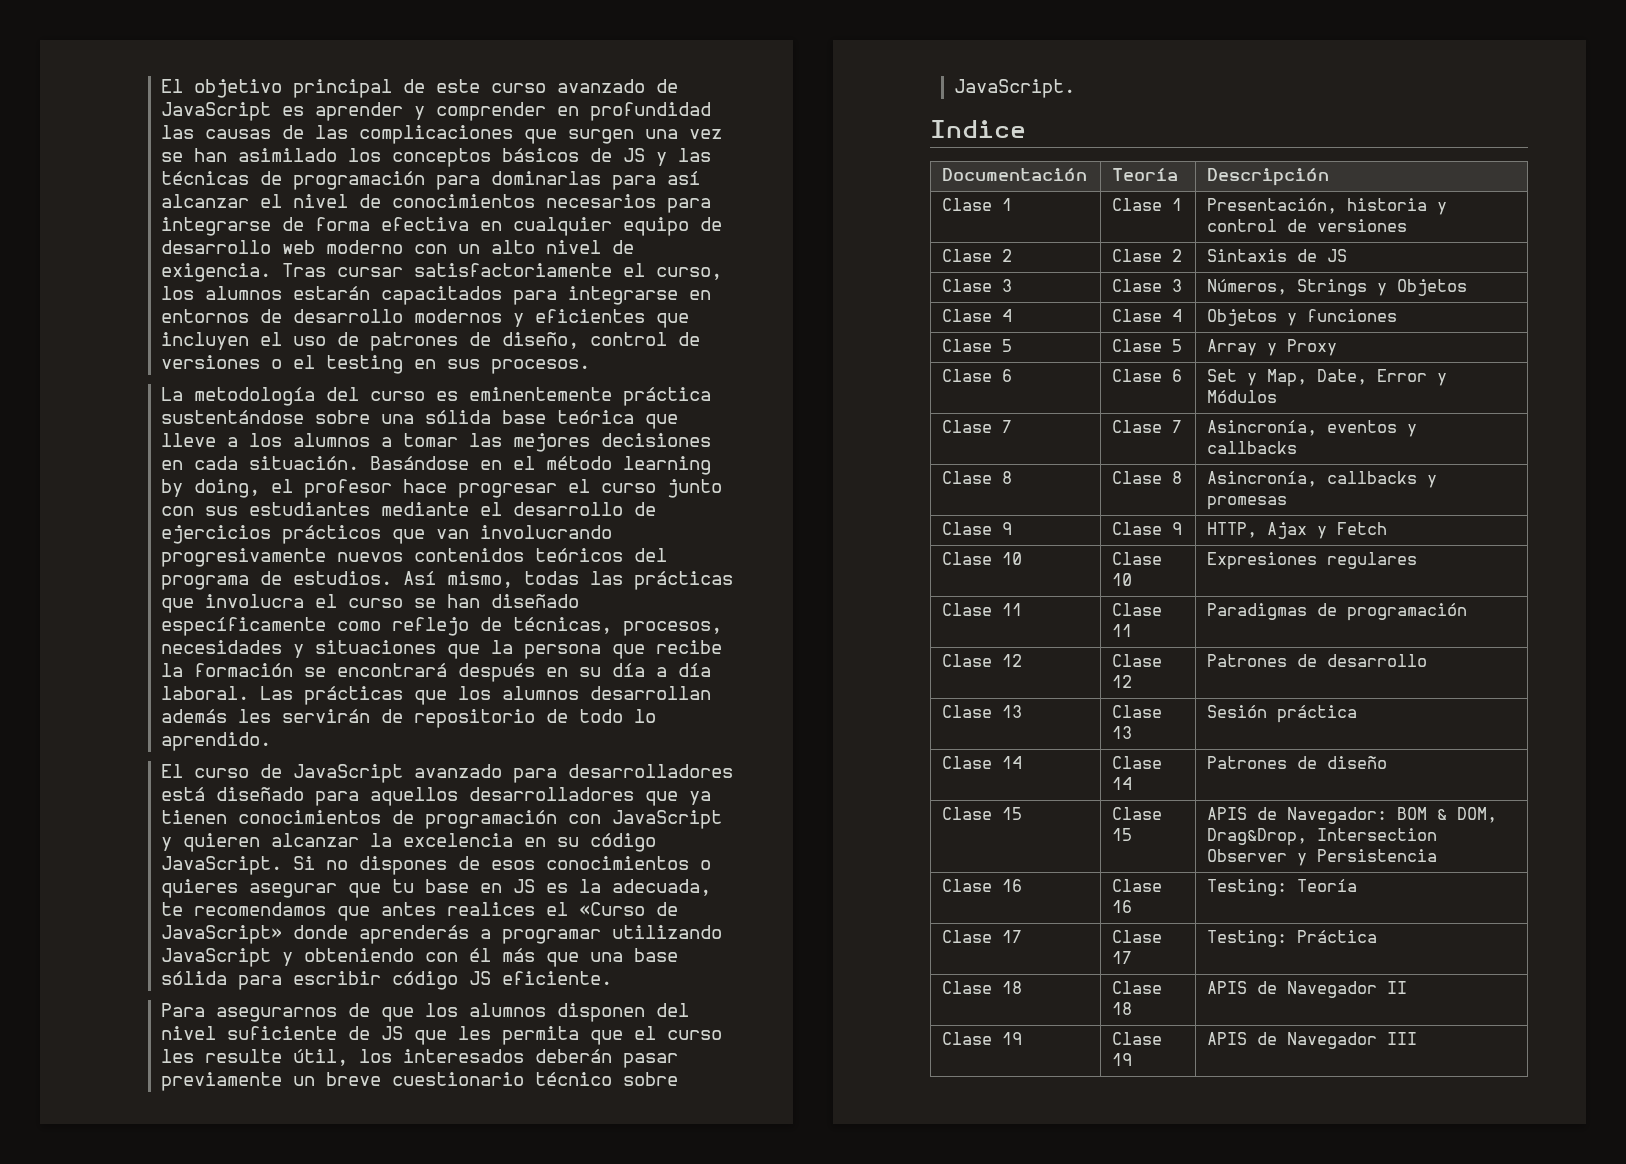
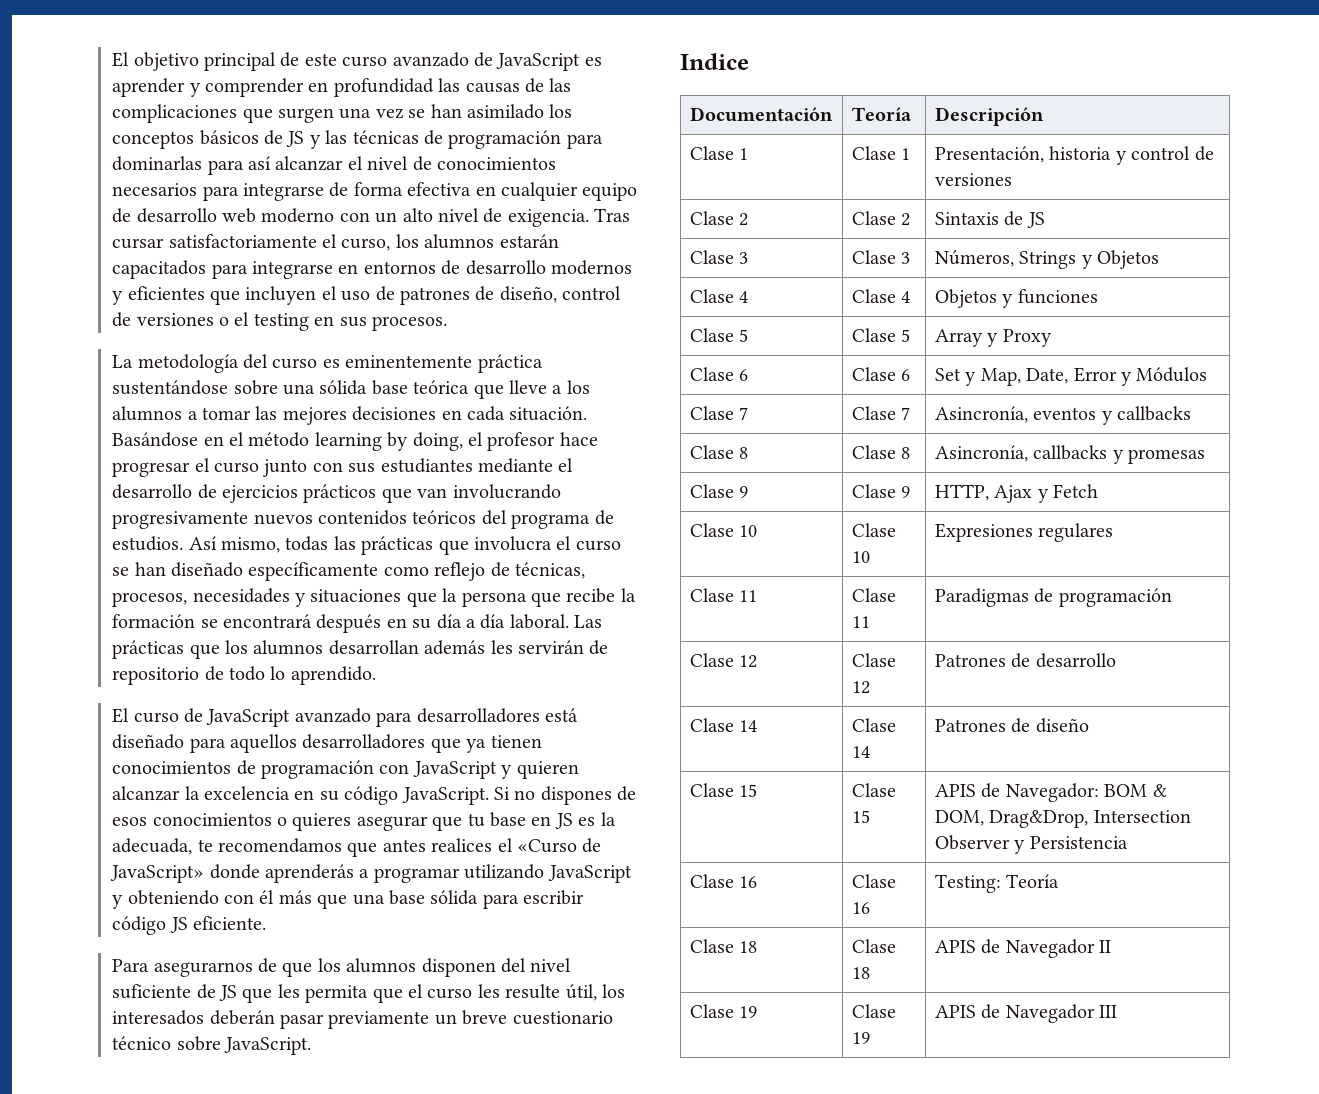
[942,705,1023,718] [1112,705,1163,718] [1112,726,1133,739] [1207,705,1358,723] // Clase 13 | Clase 13 | Sesión práctica -> (1116, 660) none
[942,930,1023,943] [1112,930,1163,943] [1112,951,1133,964] [1207,930,1378,947] // Clase 17 | Clase 17 | Testing: Práctica -> (1060, 881) none

